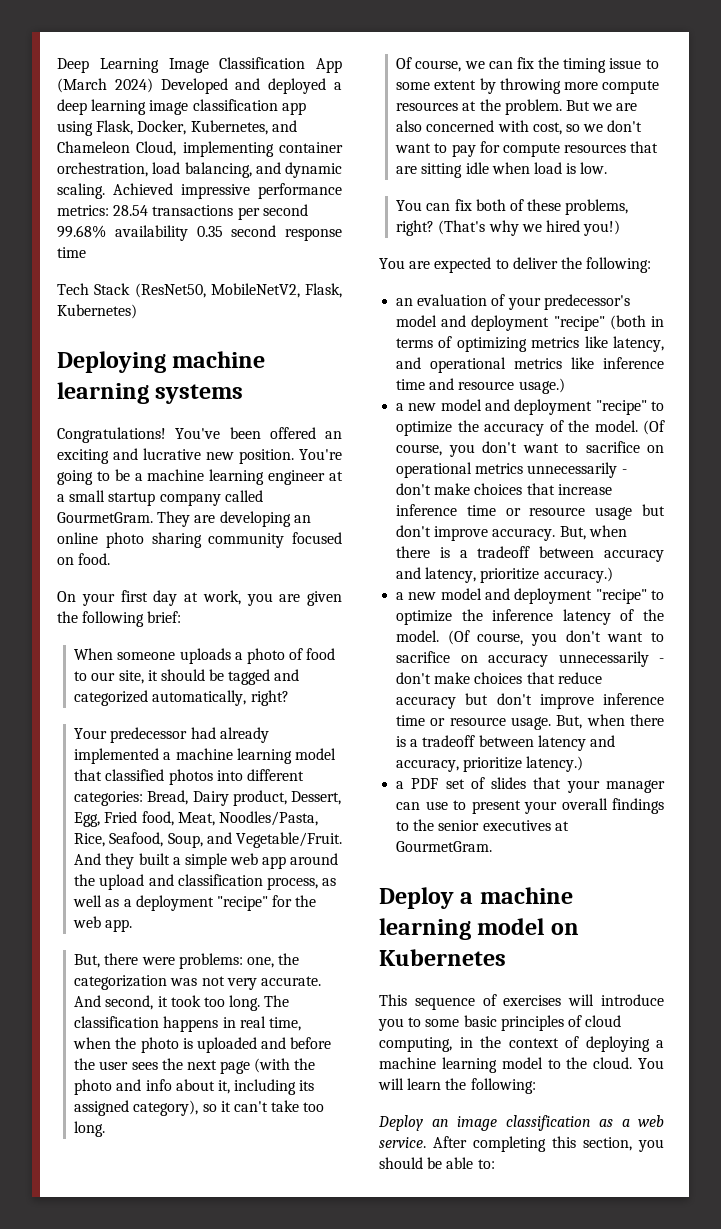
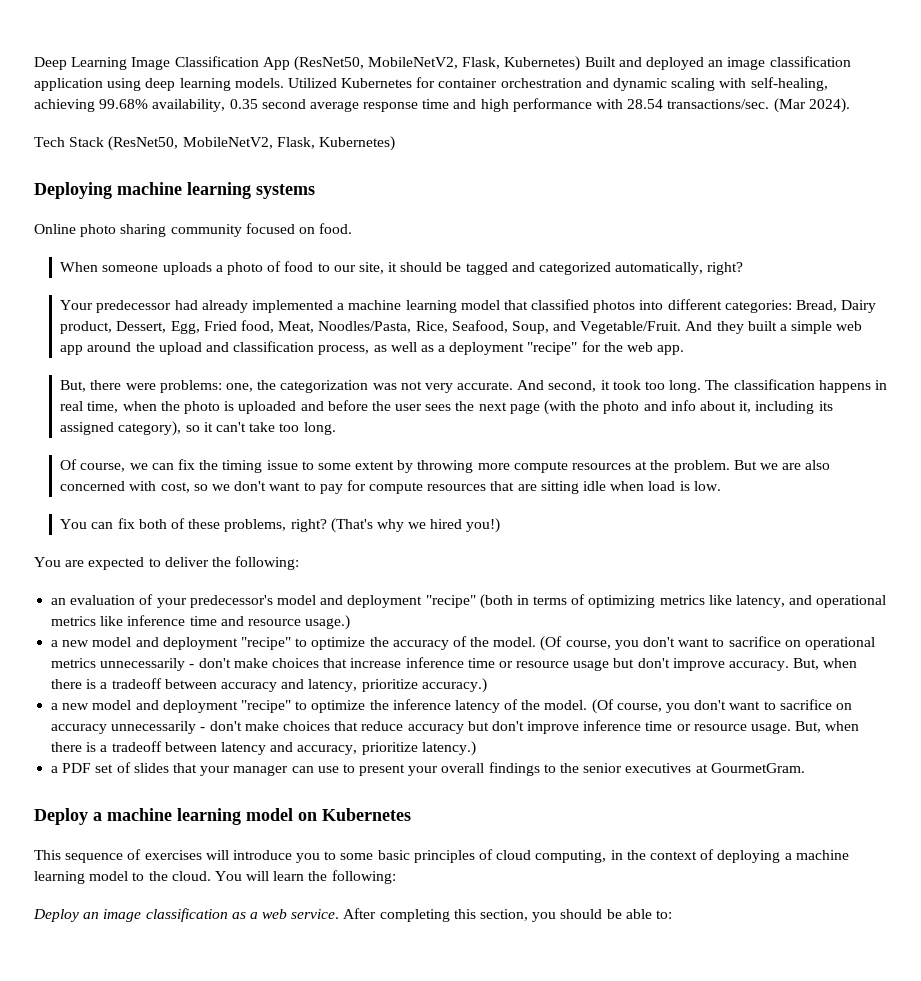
[57,78,343,94] [57,99,306,115] [57,120,297,136] [57,141,343,157] [57,162,342,178] [57,183,342,199] [57,204,308,220] [57,225,188,241] (March 2024) Developed and deployed a deep learning image classification app using Flask, Docker, Kubernetes, and Chameleon Cloud, implementing container orchestration, load balancing, and dynamic scaling. Achieved impressive performance metrics: 28.54 transactions per second 99.68% availability -> [293,56,851,71] [34,77,828,91] [34,99,226,112] (ResNet50, MobileNetV2, Flask, Kubernetes) Built and deployed an image classification application using deep learning models. Utilized Kubernetes for container orchestration and dynamic scaling with self-healing, achieving 99.68% availability,
(277, 231) none -> [309,101,359,112] average
(86, 252) none -> [453,98,850,113] and high performance with 28.54 transactions/sec. (Mar 2024).
[57,427,342,443] [57,448,342,464] [57,469,343,485] [57,490,263,506] [57,511,311,527] [57,532,98,544] Congratulations! You've been offered an exciting and lucrative new position. You're going to be a machine learning engineer at a small startup company called GourmetGram. They are developing an online -> [34,224,76,234] Online
[57,590,342,606] [57,611,182,627] // On your first day at work, you are given the following brief: -> (353, 228) none

